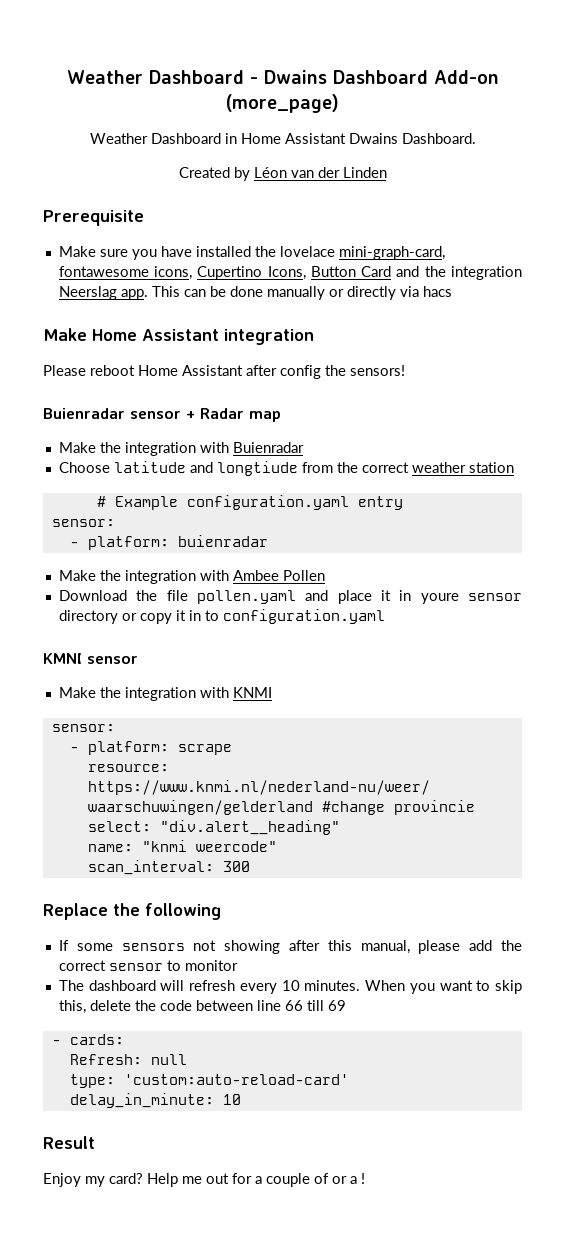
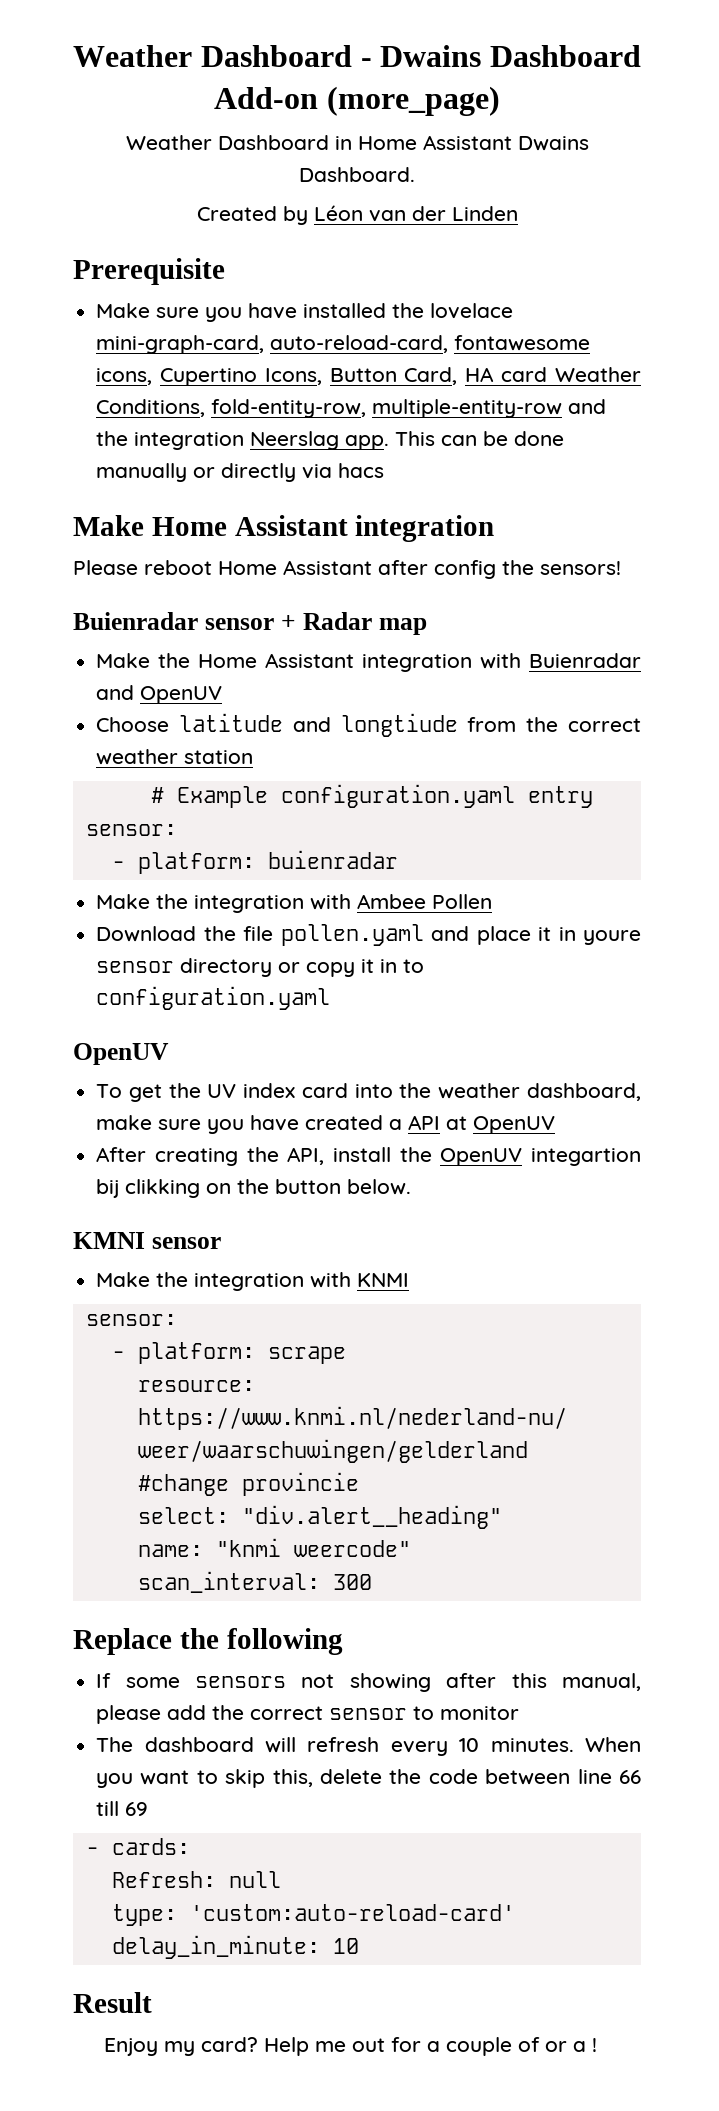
(445, 253) none -> [270,335,449,353] auto-reload-card,
[361,266,392,277] Card -> [404,367,641,385] [96,399,563,418] Card, HA card Weather Conditions, fold-entity-row, multiple-entity-row
(121, 447) none -> [198,653,355,668] Home Assistant
(304, 447) none -> [96,685,223,704] and OpenUV
(385, 616) none -> [73,1043,169,1065] [96,1083,641,1102] [96,1115,556,1134] [96,1147,641,1166] [96,1179,412,1198] // OpenUV // To get the UV index card into the weather dashboard, make sure you have created a API at OpenUV // After creating the API, install the OpenUV integartion bij clikking on the button below.

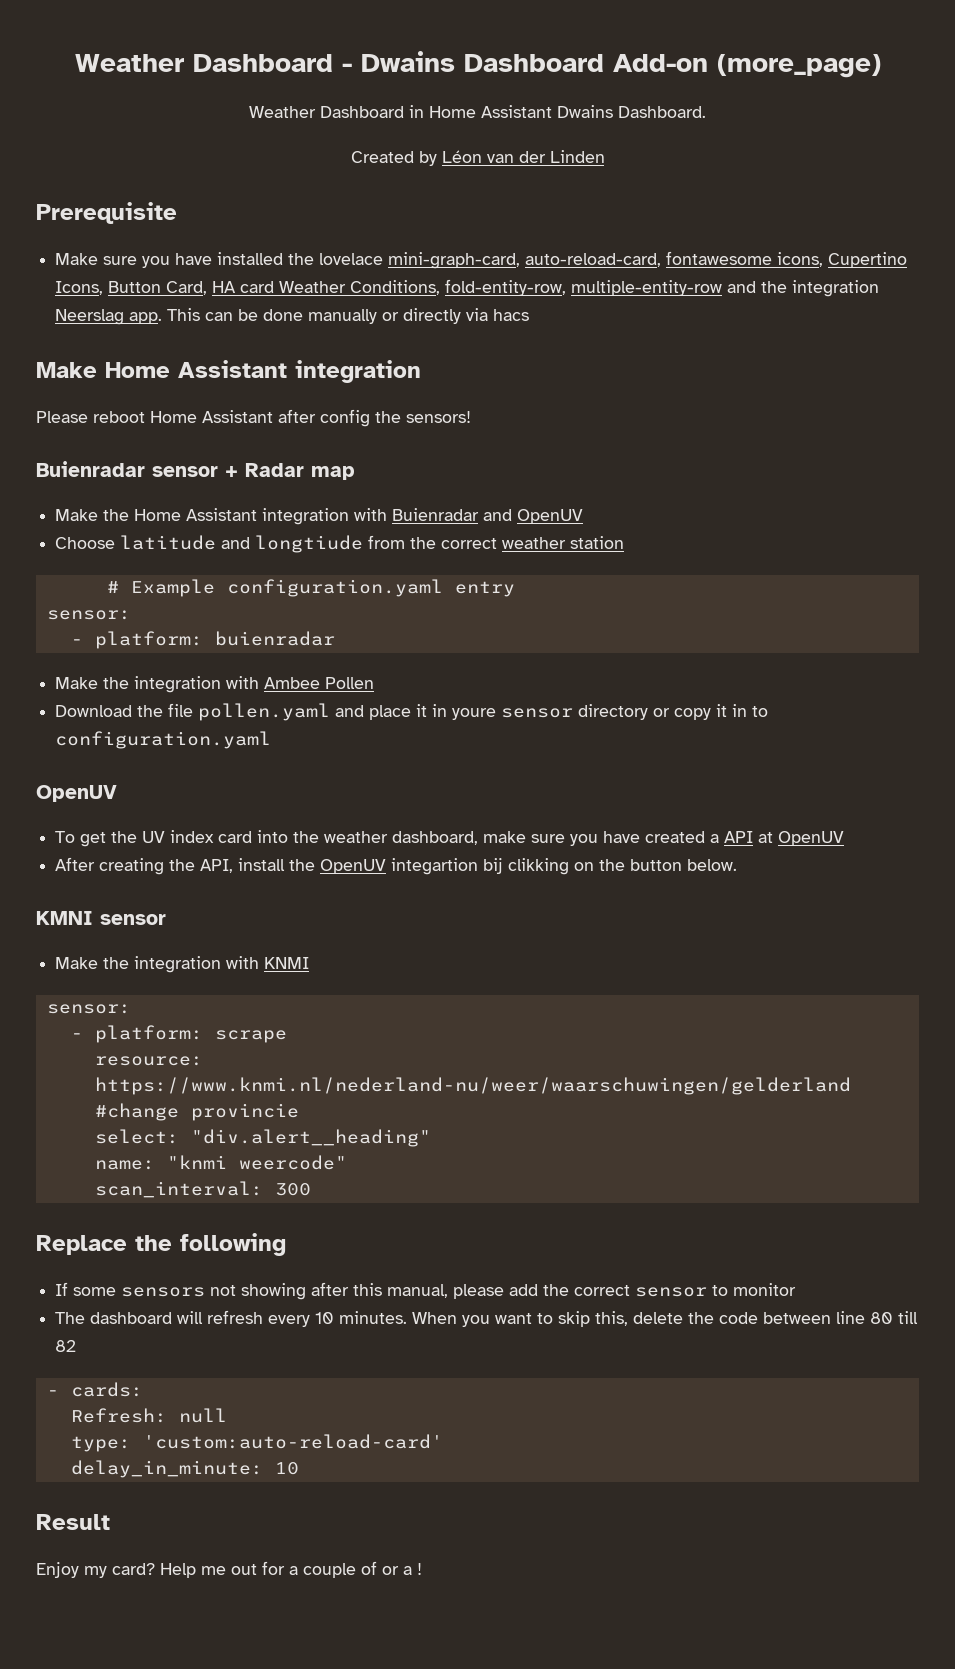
[618,1770,641,1784] [96,1801,149,1816] 66 till 69 -> [870,1311,919,1324] [55,1340,77,1352] 80 till 82

